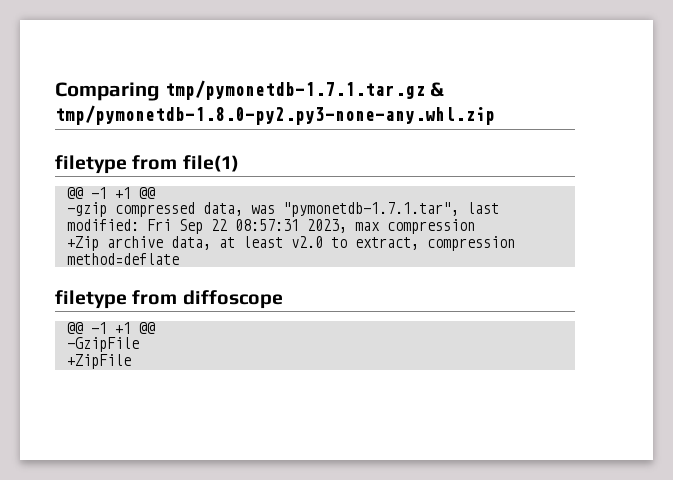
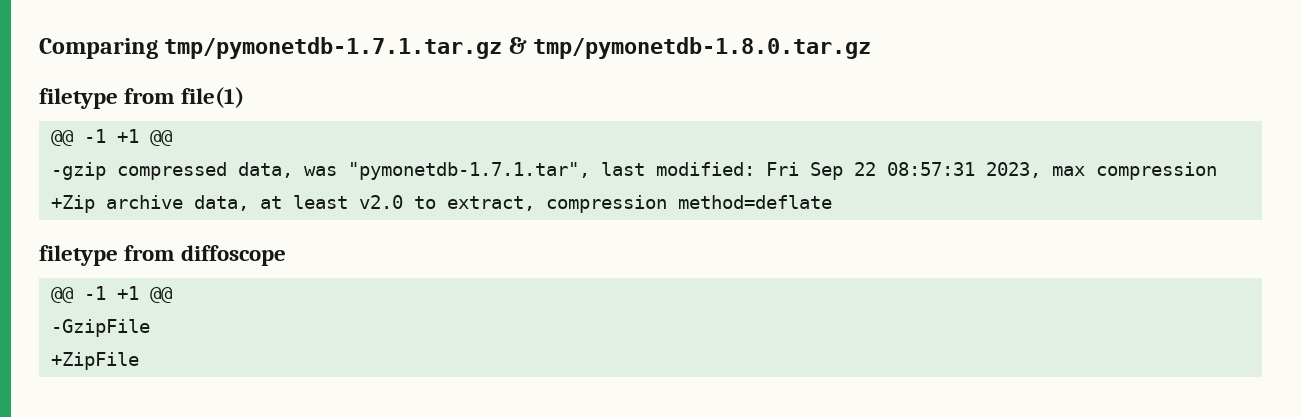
[55,105,495,125] tmp/pymonetdb-1.8.0-py2.py3-none-any.whl.zip -> [533,37,872,59] tmp/pymonetdb-1.8.0.tar.gz

